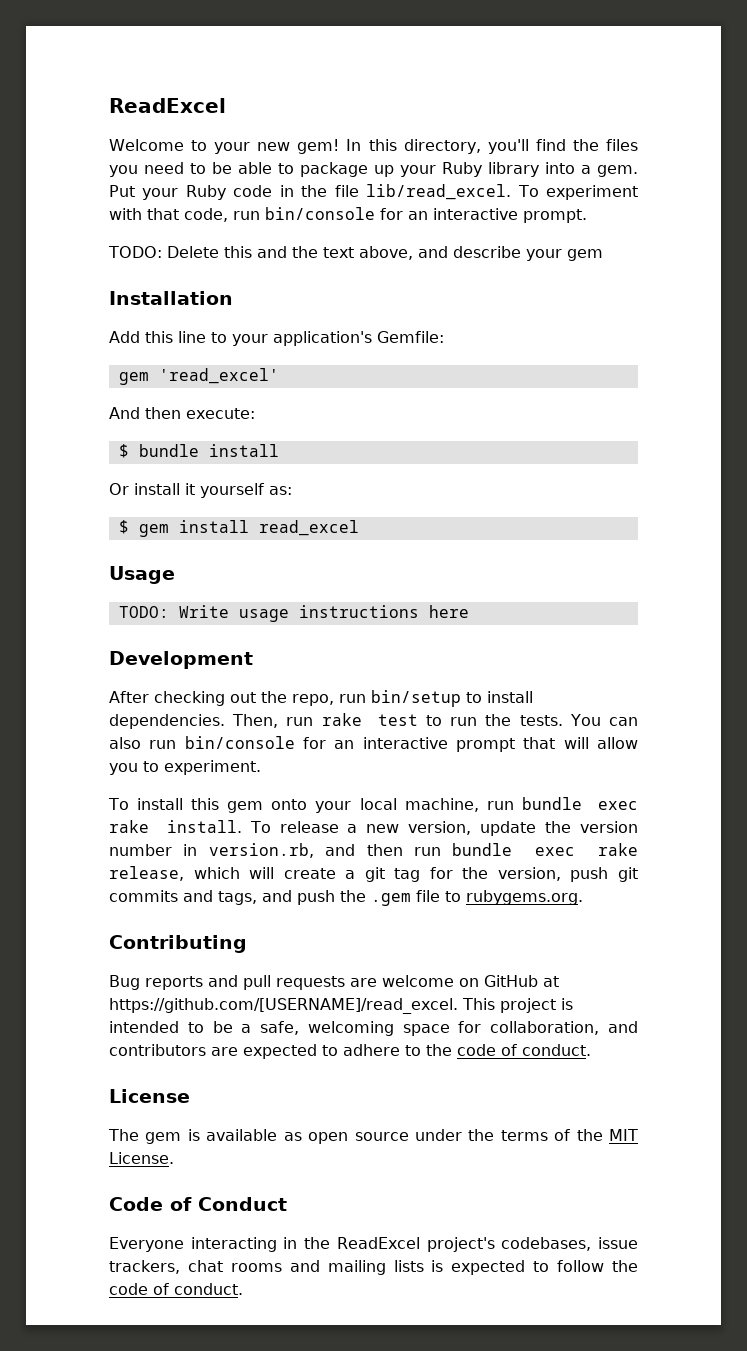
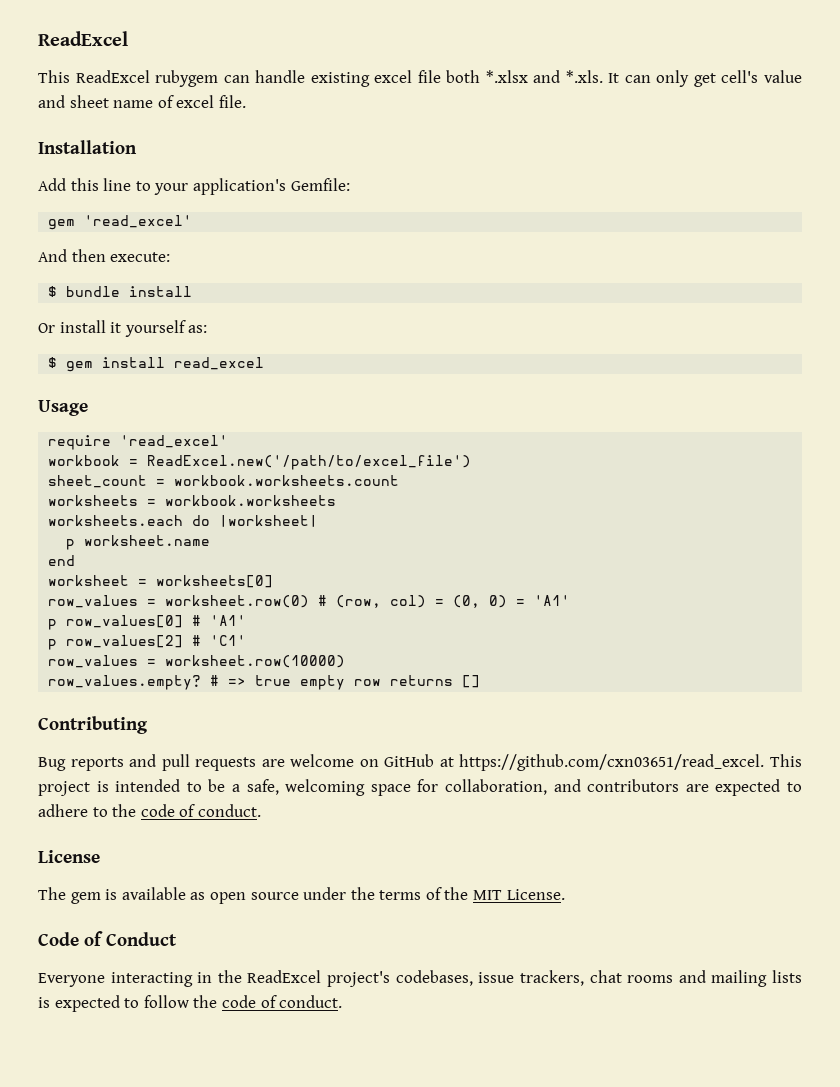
[109,139,638,154] [109,162,638,177] [109,184,638,200] [109,207,587,223] [108,246,603,261] Welcome to your new gem! In this directory, you'll find the files you need to be able to package up your Ruby library into a gem. Put your Ruby code in the file lib/read_excel. To experiment with that code, run bin/console for an interactive prompt. // TODO: Delete this and the text above, and describe your gem -> [38,70,802,87] [38,95,246,108] This ReadExcel rubygem can handle existing excel file both *.xlsx and *.xls. It can only get cell's value and sheet name of excel file.
[118,605,469,622] [109,651,253,669] [109,690,533,707] [109,713,638,729] [109,736,638,752] [109,760,261,775] [108,797,638,813] [109,820,638,836] [109,843,638,858] [109,866,639,882] [109,890,583,906] TODO: Write usage instructions here // Development // After checking out the repo, run bin/setup to install dependencies. Then, run rake test to run the tests. You can also run bin/console for an interactive prompt that will allow you to experiment. // To install this gem onto your local machine, run bundle exec rake install. To release a new version, update the version number in version.rb, and then run bundle exec rake release, which will create a git tag for the version, push git commits and tags, and push the .gem file to rubygems.org. -> [48,435,229,450] [48,455,472,470] [48,475,400,488] [48,495,337,506] [48,515,319,527] [66,535,211,550] [48,555,76,566] [48,575,274,588] [48,595,571,608] [48,615,247,630] [48,635,247,650] [48,655,346,668] [48,675,481,690] require 'read_excel' // workbook = ReadExcel.new('/path/to/excel_file') // sheet_count = workbook.worksheets.count // worksheets = workbook.worksheets // worksheets.each do |worksheet| // p worksheet.name // end // worksheet = worksheets[0] // row_values = worksheet.row(0) # (row, col) = (0, 0) = 'A1' // p row_values[0] # 'A1' // p row_values[2] # 'C1' // row_values = worksheet.row(10000) // row_values.empty? # => true empty row returns []
[109,998,458,1014] https://github.com/[USERNAME]/read_excel. -> [459,754,765,771] https://github.com/cxn03651/read_excel.

